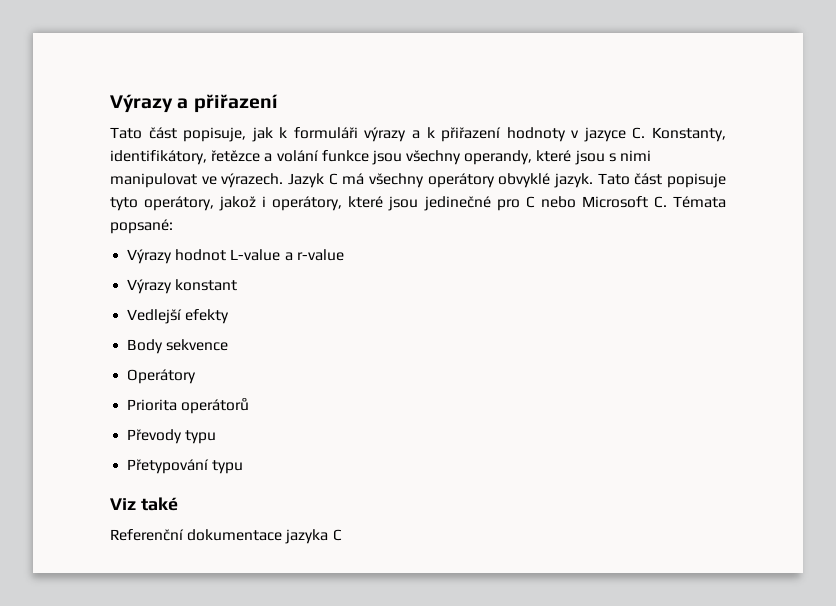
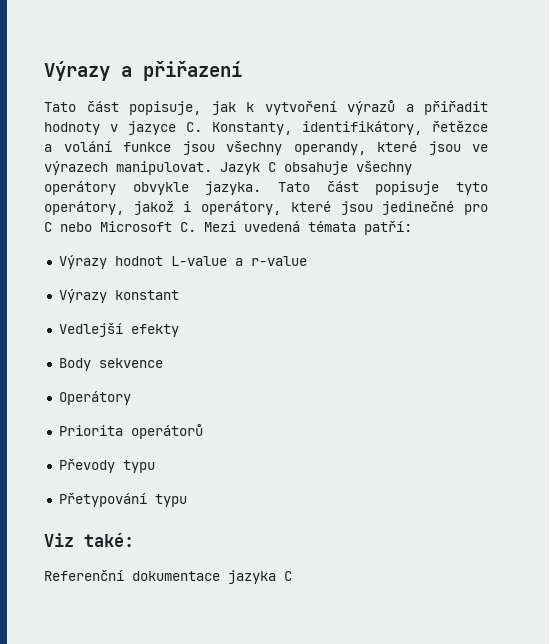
[293,127,502,142] formuláři výrazy a k přiřazení -> [264,100,488,115] vytvoření výrazů a přiřadit
[608,150,652,162] [110,173,284,188] s nimi manipulovat ve výrazech. -> [472,144,488,152] [44,161,212,175] ve výrazech manipulovat.
[342,173,365,185] má -> [284,161,348,175] obsahuje
[498,173,593,188] obvyklé jazyk. -> [132,181,262,195] obvykle jazyka.
[673,196,727,208] [110,219,173,234] Témata popsané: -> [204,221,412,235] Mezi uvedená témata patří:
[140,497,178,511] také -> [84,533,134,547] také:

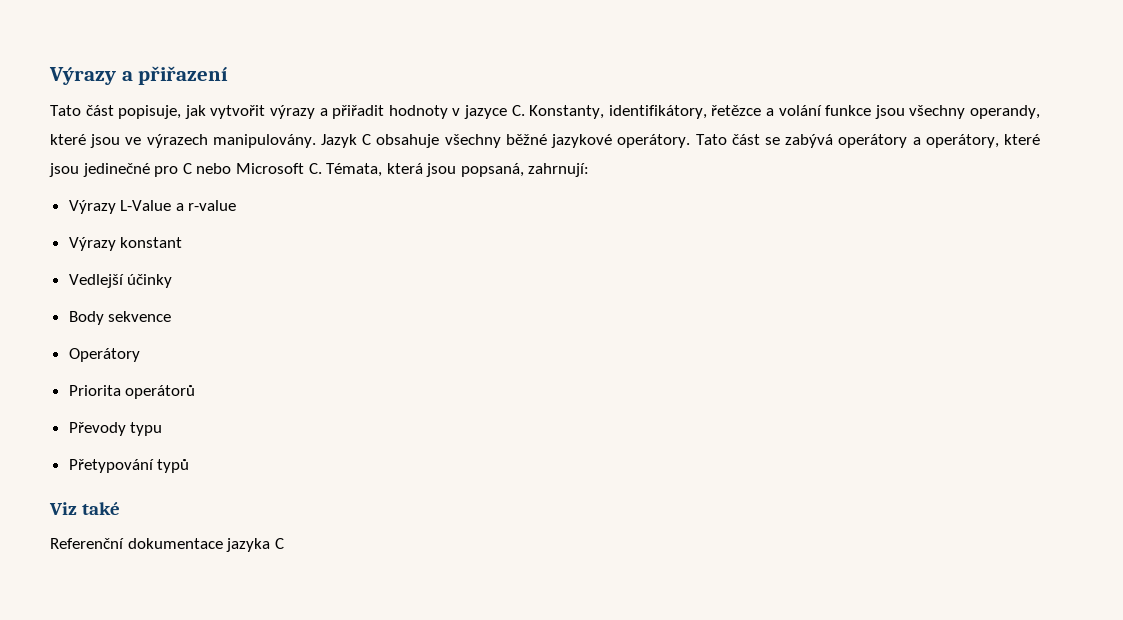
[246,100,395,115] k vytvoření výrazů -> [210,105,315,119] vytvořit výrazy
[116,161,212,175] manipulovat. -> [212,134,316,148] manipulovány.
[44,181,489,195] [44,201,192,215] operátory obvykle jazyka. Tato část popisuje tyto operátory, jakož i -> [505,134,921,148] běžné jazykové operátory. Tato část se zabývá operátory a
[204,221,412,235] [58,255,227,269] Mezi uvedená témata patří: // Výrazy hodnot L-value -> [326,163,590,177] [68,200,172,214] Témata, která jsou popsaná, zahrnují: // Výrazy L-Value
[130,324,179,337] efekty -> [127,274,173,288] účinky
[154,494,187,507] typu -> [157,459,190,473] typů
[84,533,134,547] také: -> [82,502,121,515] také

